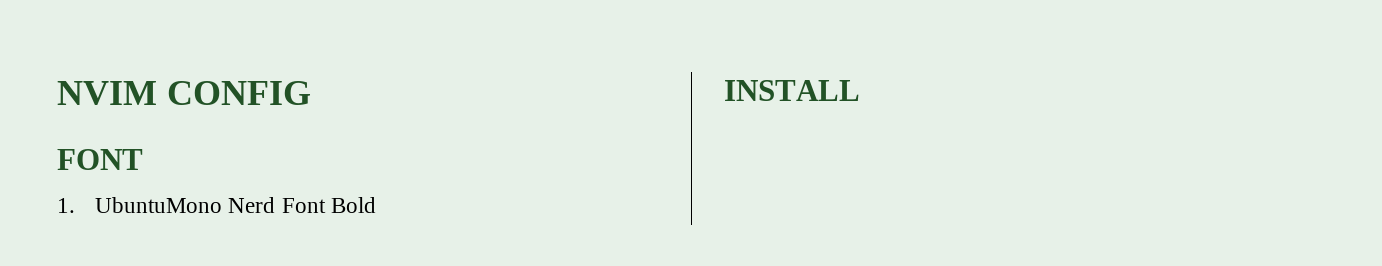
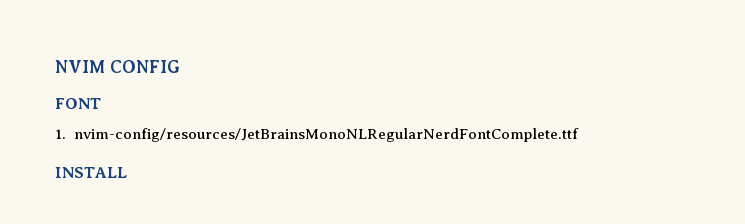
[95,197,376,213] UbuntuMono Nerd Font Bold -> [73,128,579,142] nvim-config/resources/JetBrainsMonoNLRegularNerdFontComplete.ttf

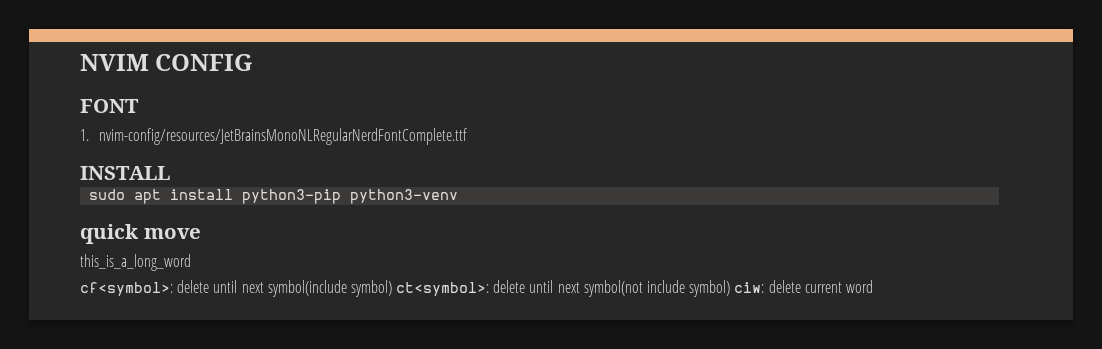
(127, 172) none -> [89,189,459,204] [80,224,201,244] [80,254,191,271] [80,280,873,297] // sudo apt install python3-pip python3-venv // quick move // this_is_a_long_word // cf<symbol>: delete until next symbol(include symbol) ct<symbol>: delete until next symbol(not include symbol) ciw: delete current word

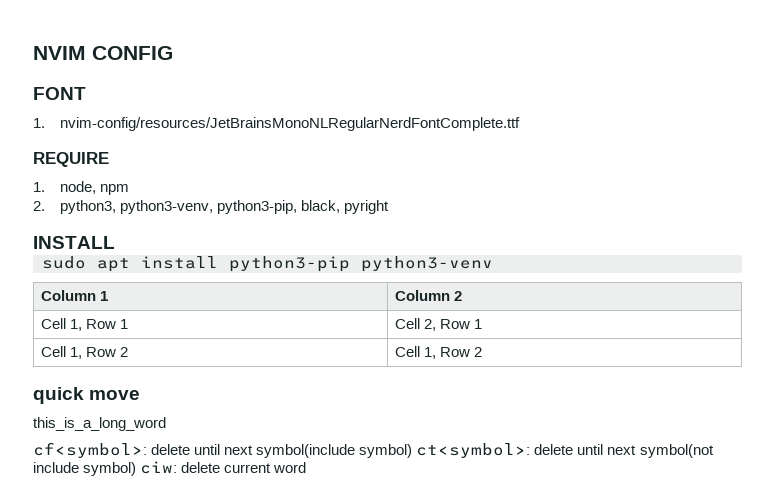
(468, 136) none -> [33,152,109,167] [33,181,130,195] [33,200,390,214] // REQUIRE // 1. node, npm // 2. python3, python3-venv, python3-pip, black, pyright
(459, 196) none -> [41,290,109,301] [395,290,463,301] [41,318,129,331] [395,318,483,331] [41,346,129,359] [395,346,483,359] // Column 1 | Column 2 // Cell 1, Row 1 | Cell 2, Row 1 // Cell 1, Row 2 | Cell 1, Row 2

